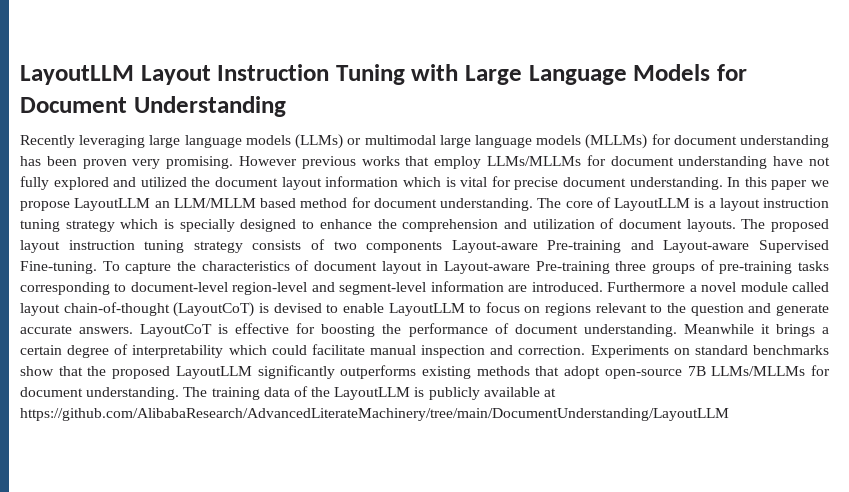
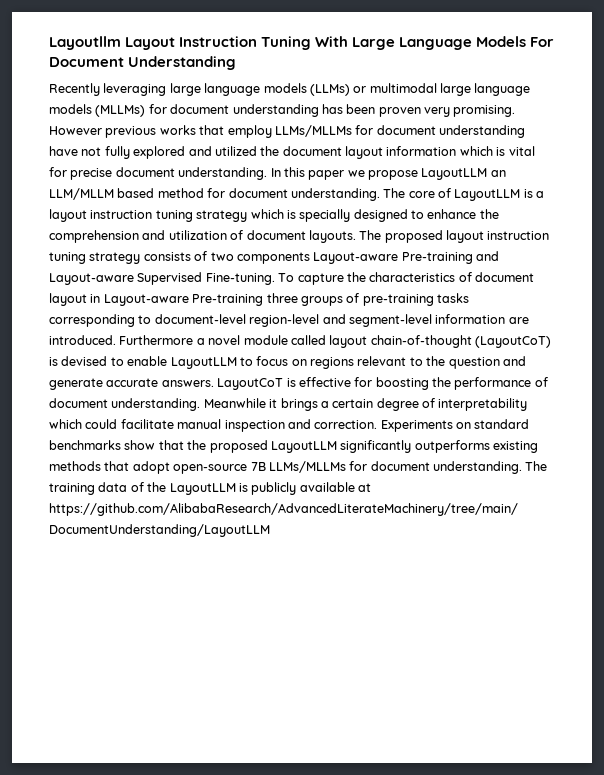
[20,65,134,85] LayoutLLM -> [49,36,121,50] Layoutllm
[411,64,459,81] with -> [315,36,349,47] With
[716,64,747,81] for -> [530,37,555,47] For

